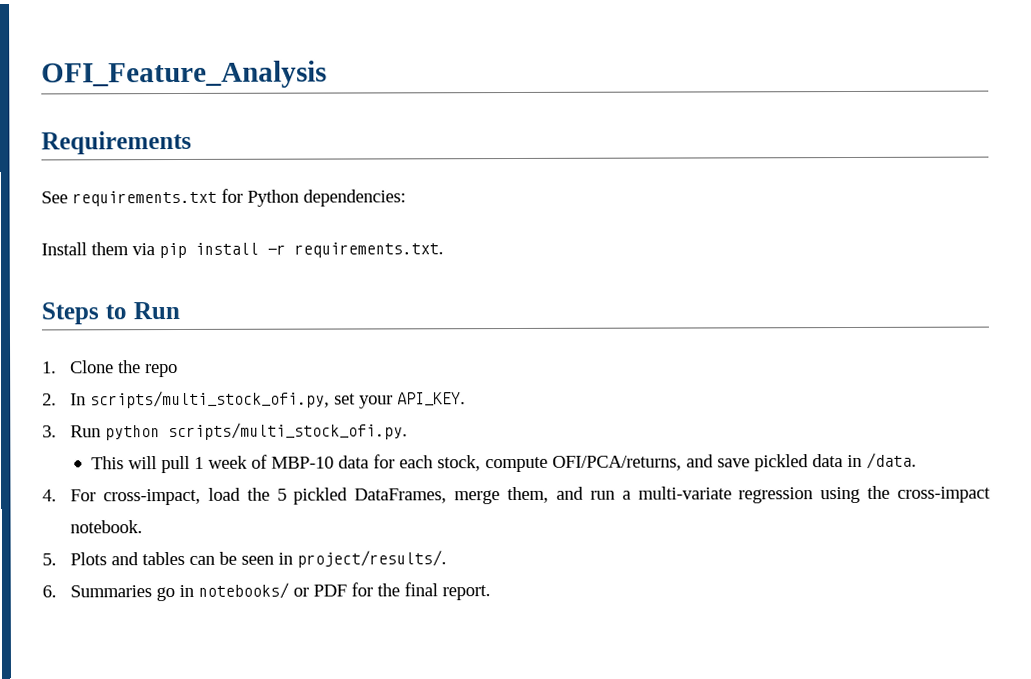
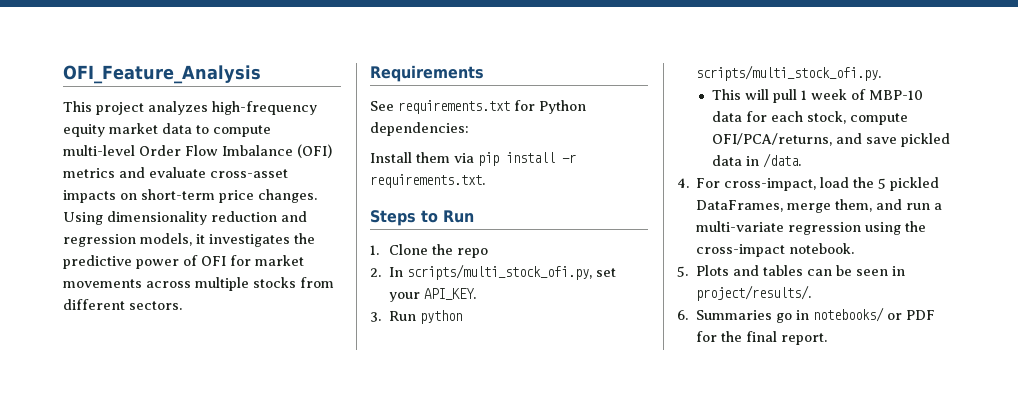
(327, 74) none -> [63,101,317,115] [63,123,271,137] [63,144,332,158] [63,167,288,178] [63,189,317,203] [63,211,307,225] [63,233,315,247] [63,255,304,269] [63,277,334,291] [63,299,182,310] // This project analyzes high-frequency equity market data to compute multi-level Order Flow Imbalance (OFI) metrics and evaluate cross-asset impacts on short-term price changes. Using dimensionality reduction and regression models, it investigates the predictive power of OFI for market movements across multiple stocks from different sectors.

